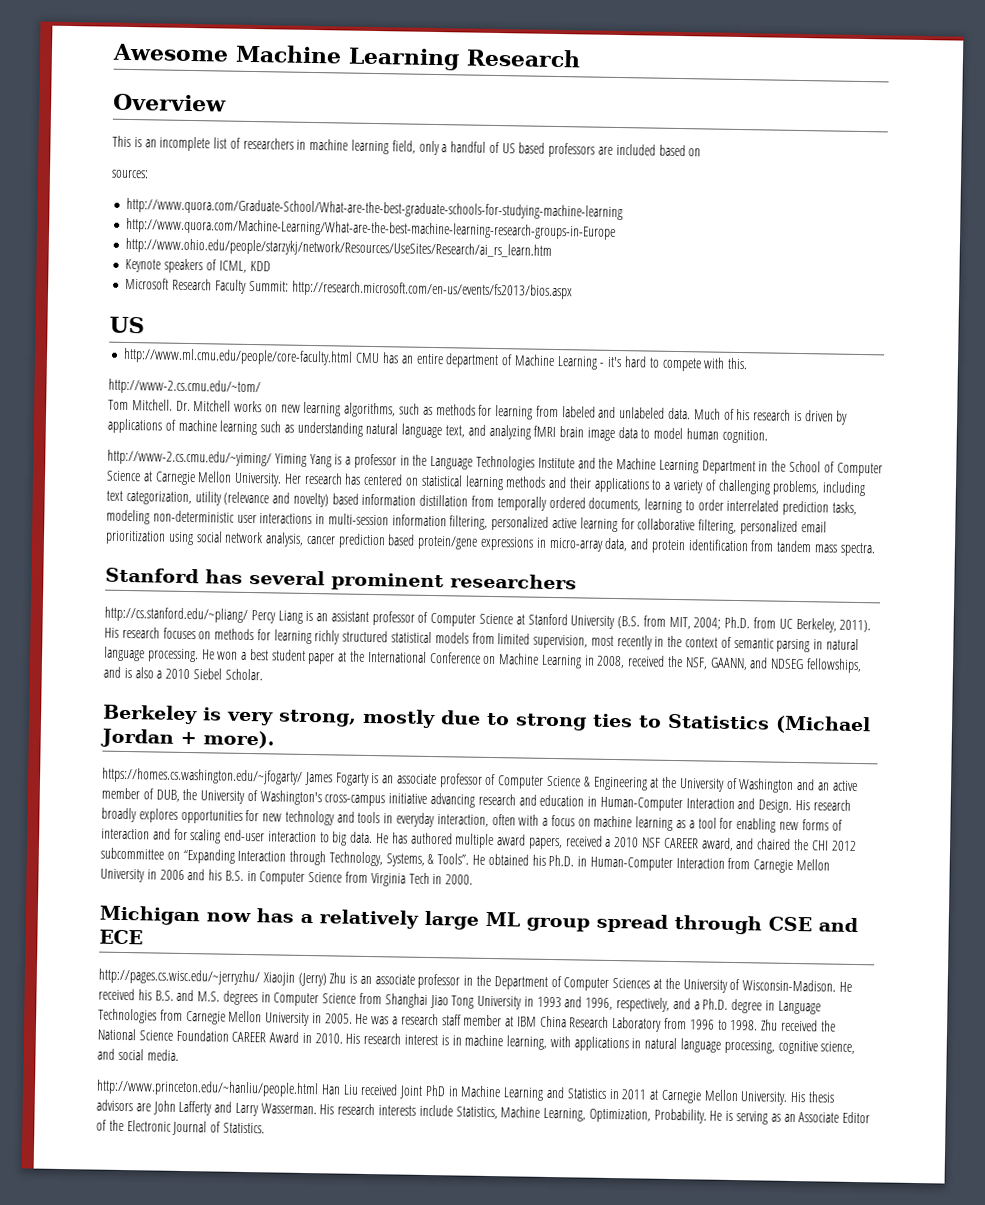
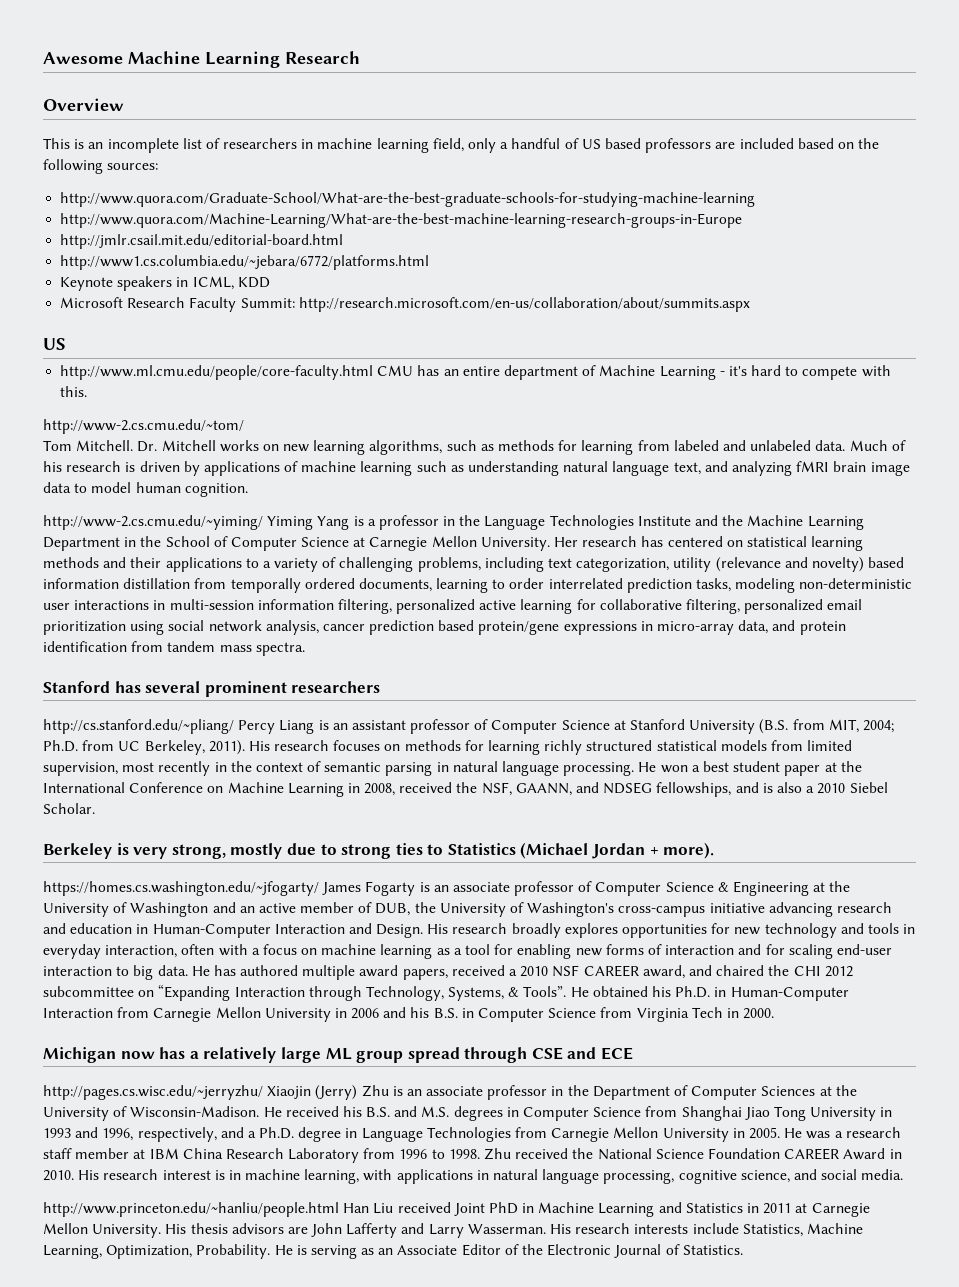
(702, 152) // -> [858,138,880,149] [43,159,103,174] the following
[125,237,553,259] http://www.ohio.edu/people/starzykj/network/Resources/UseSites/Research/ai_rs_learn.htm -> [60,234,344,249] [60,255,430,270] http://jmlr.csail.mit.edu/editorial-board.html // http://www1.cs.columbia.edu/~jebara/6772/platforms.html
[205,259,217,271] of -> [176,277,189,287] in
[291,280,573,300] http://research.microsoft.com/en-us/events/fs2013/bios.aspx -> [298,297,750,312] http://research.microsoft.com/en-us/collaboration/about/summits.aspx

